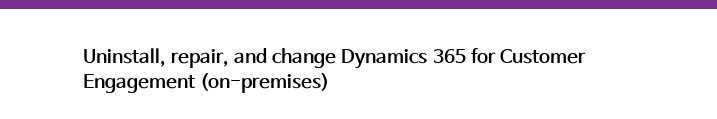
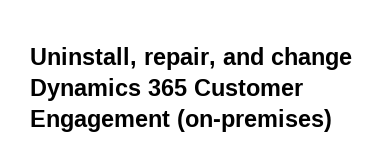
[470,48,496,63] for -> (187, 87) none

